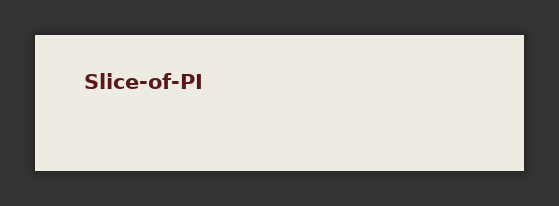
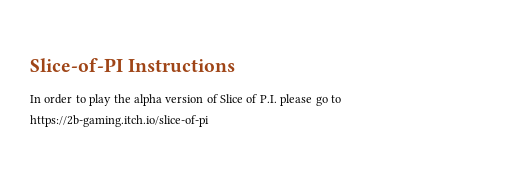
(203, 81) none -> [128,59,236,73] [30,94,341,106] [30,115,209,127] Instructions // In order to play the alpha version of Slice of P.I. please go to https://2b-gaming.itch.io/slice-of-pi

